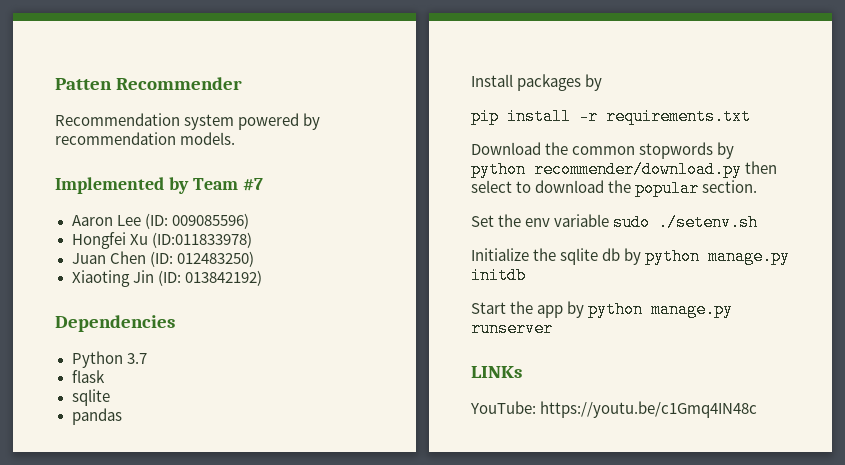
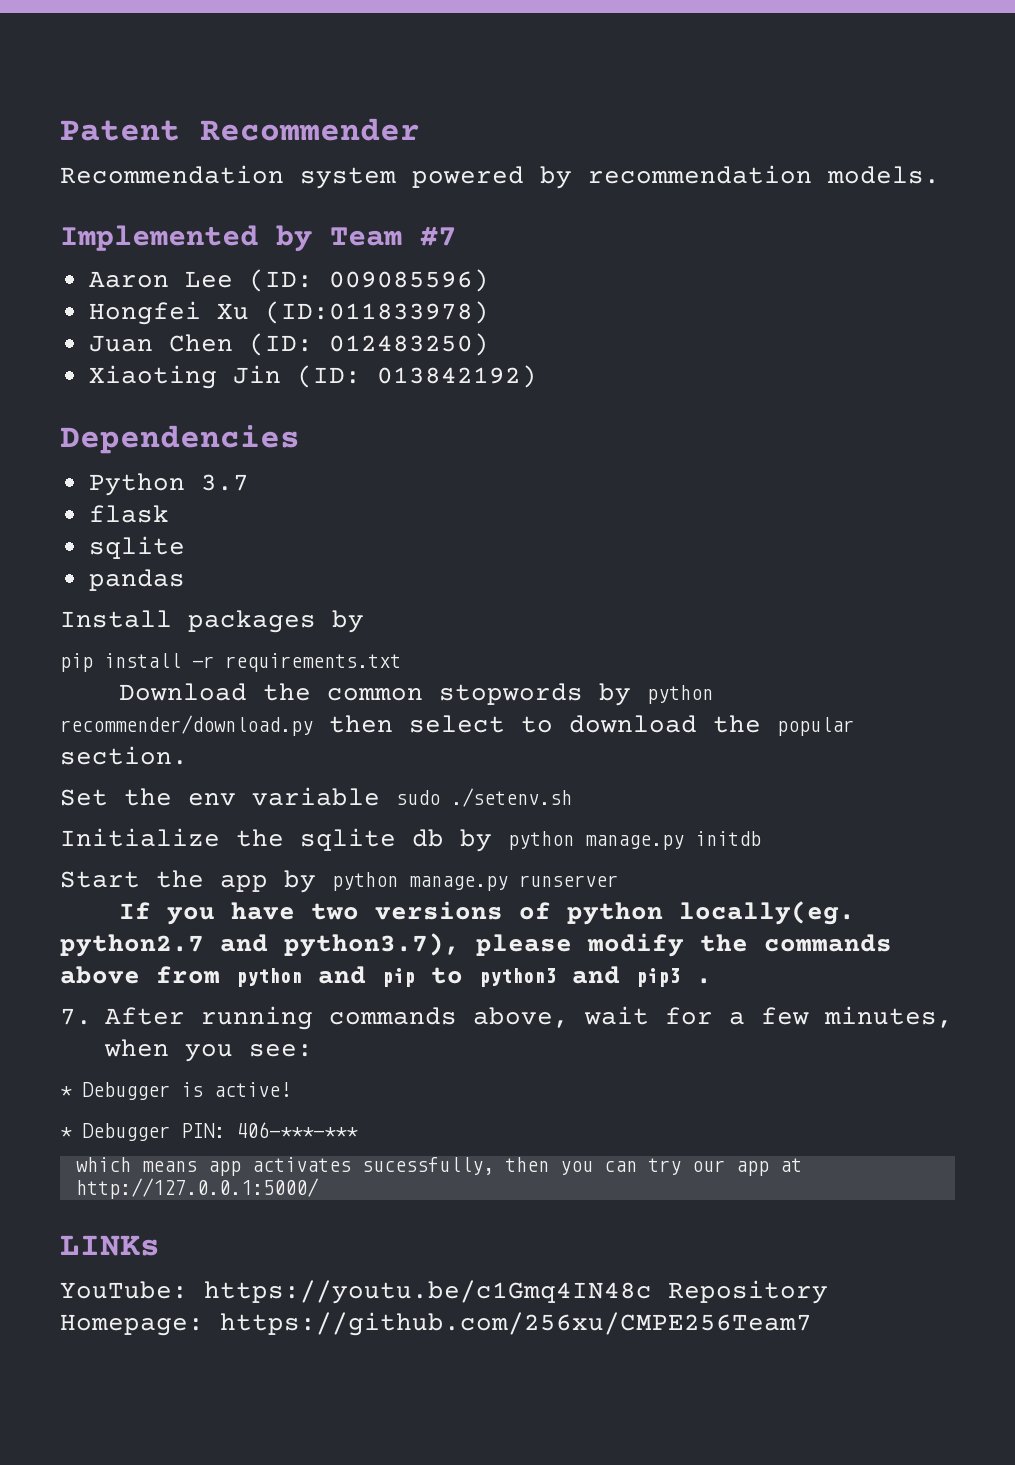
[55,78,112,90] Patten -> [60,120,180,141] Patent
(553, 328) none -> [118,901,855,925] [60,933,892,957] [60,966,712,987] [60,1006,953,1030] [104,1039,313,1062] [60,1082,291,1100] [60,1122,358,1141] [75,1157,802,1176] [75,1178,319,1199] // If you have two versions of python locally(eg. python2.7 and python3.7), please modify the commands above from python and pip to python3 and pip3 . // 7. After running commands above, wait for a few minutes, when you see: // * Debugger is active! // * Debugger PIN: 406-***-*** // which means app activates sucessfully, then you can try our app at http://127.0.0.1:5000/
(758, 409) none -> [668,1280,828,1304] [60,1312,812,1336] Repository Homepage: https://github.com/256xu/CMPE256Team7

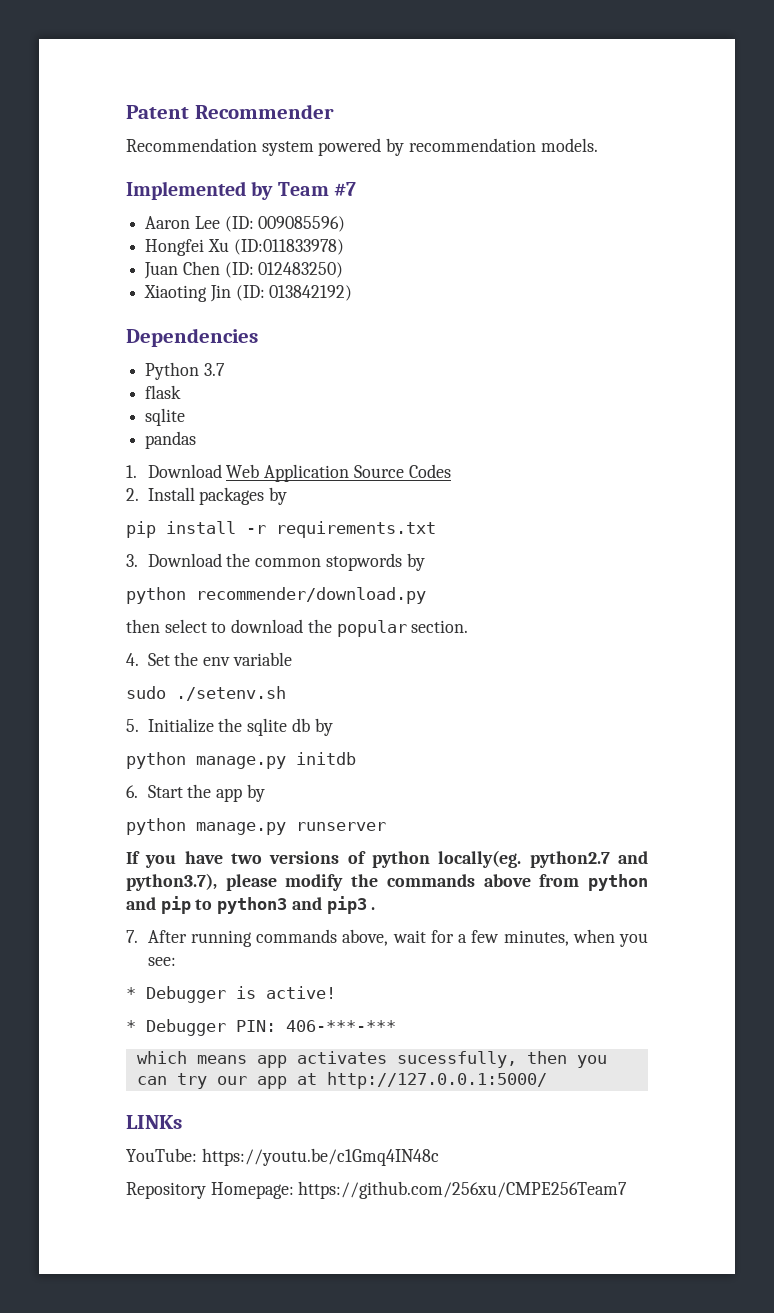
(185, 580) none -> [126,464,451,482] [126,488,139,501] 1. Download Web Application Source Codes // 2.
(401, 662) none -> [126,554,138,567] 3.
(631, 694) none -> (425, 562) //
(313, 725) none -> (426, 595) //
(188, 755) none -> [126,653,139,666] 4.
(380, 796) none -> (292, 659) //
(572, 797) none -> [126,719,139,732] 5.
(492, 840) none -> (333, 727) //
(761, 838) none -> [126,785,138,798] 6.
(316, 881) none -> (265, 793) //
(652, 1292) none -> (439, 1157) //

